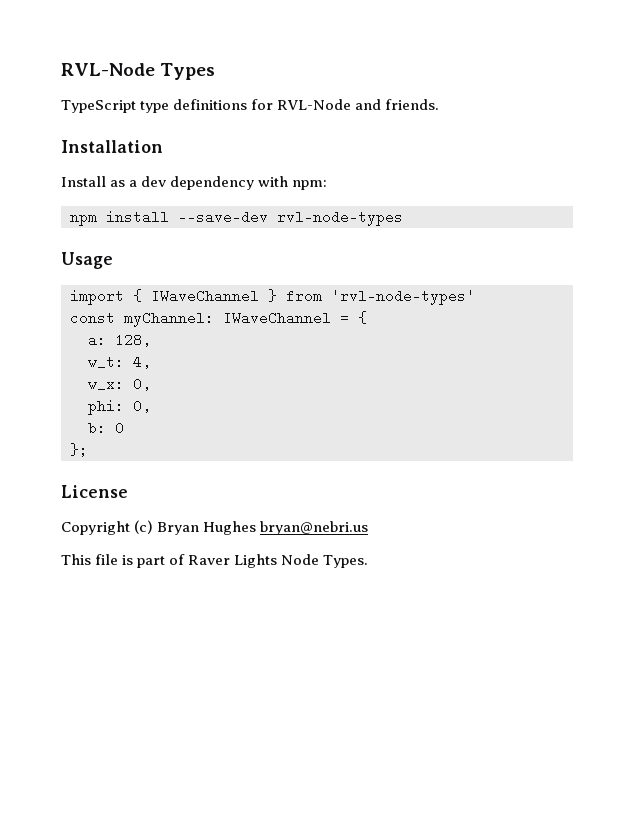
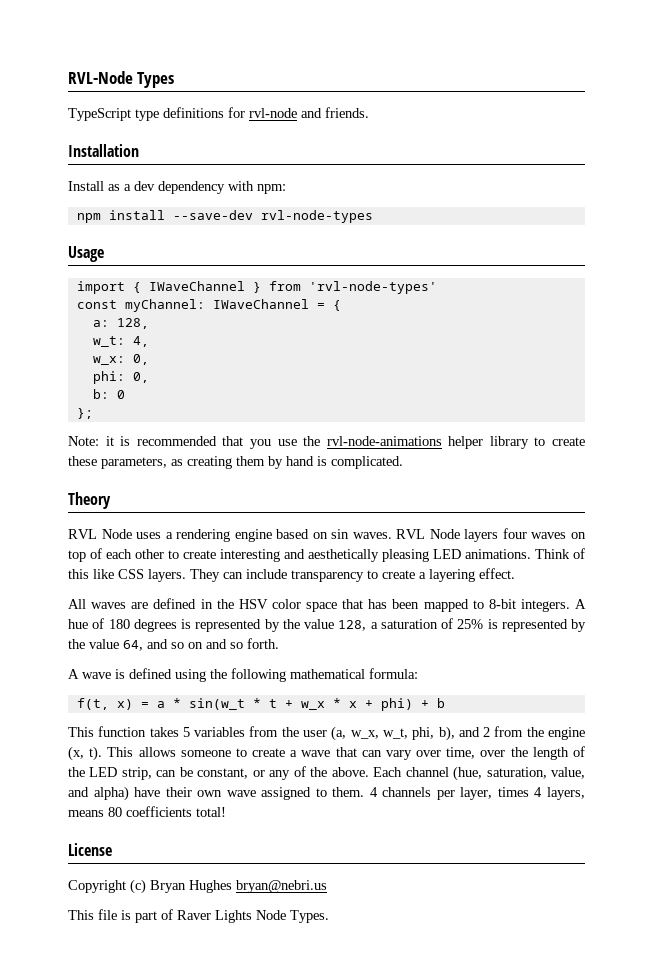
[277,99,352,110] RVL-Node -> [249,108,297,118] rvl-node
(88, 450) none -> [68,436,585,449] [68,456,403,469] [68,492,111,509] [68,528,587,542] [68,548,585,562] [68,568,515,582] [68,598,586,612] [68,618,586,632] [68,638,279,651] [68,668,418,682] [76,698,445,711] [68,726,586,741] [68,746,586,761] [68,766,585,781] [68,786,586,801] [68,806,226,817] // Note: it is recommended that you use the rvl-node-animations helper library to create these parameters, as creating them by hand is complicated. // Theory // RVL Node uses a rendering engine based on sin waves. RVL Node layers four waves on top of each other to create interesting and aesthetically pleasing LED animations. Think of this like CSS layers. They can include transparency to create a layering effect. // All waves are defined in the HSV color space that has been mapped to 8-bit integers. A hue of 180 degrees is represented by the value 128, a saturation of 25% is represented by the value 64, and so on and so forth. // A wave is defined using the following mathematical formula: // f(t, x) = a * sin(w_t * t + w_x * x + phi) + b // This function takes 5 variables from the user (a, w_x, w_t, phi, b), and 2 from the engine (x, t). This allows someone to create a wave that can vary over time, over the length of the LED strip, can be constant, or any of the above. Each channel (hue, saturation, value, and alpha) have their own wave assigned to them. 4 channels per layer, times 4 layers, means 80 coefficients total!

